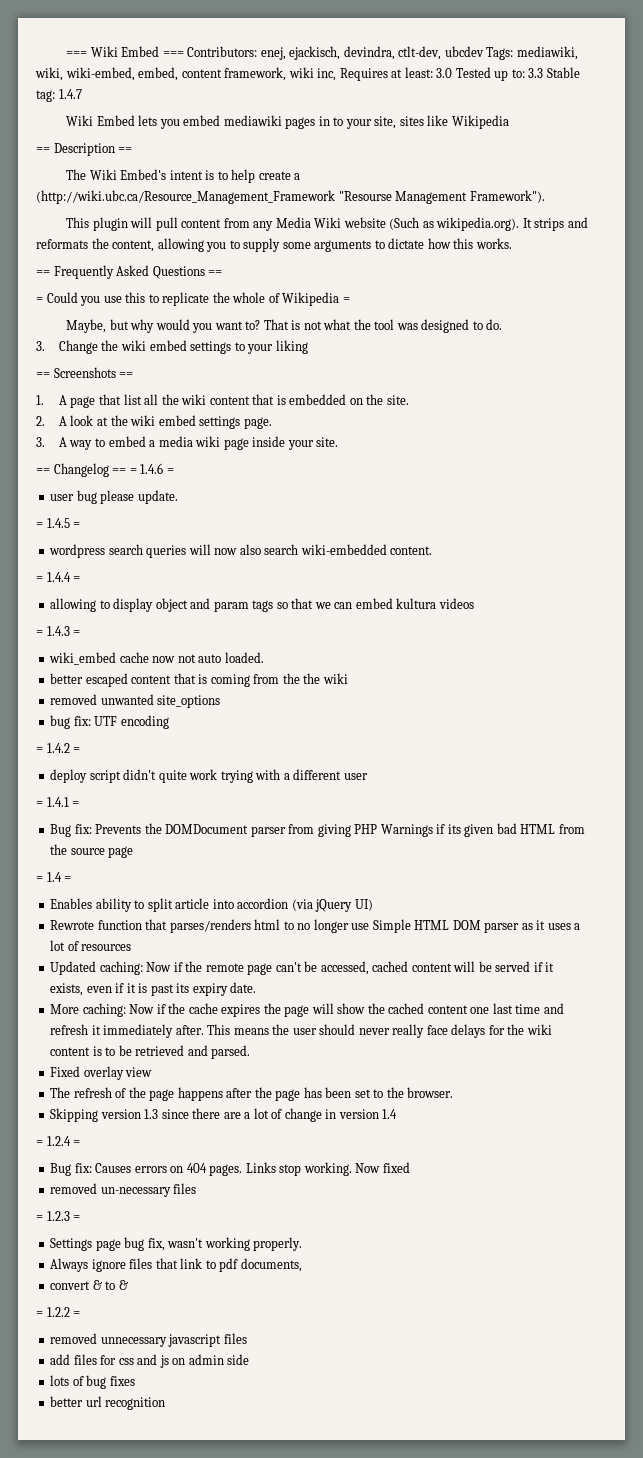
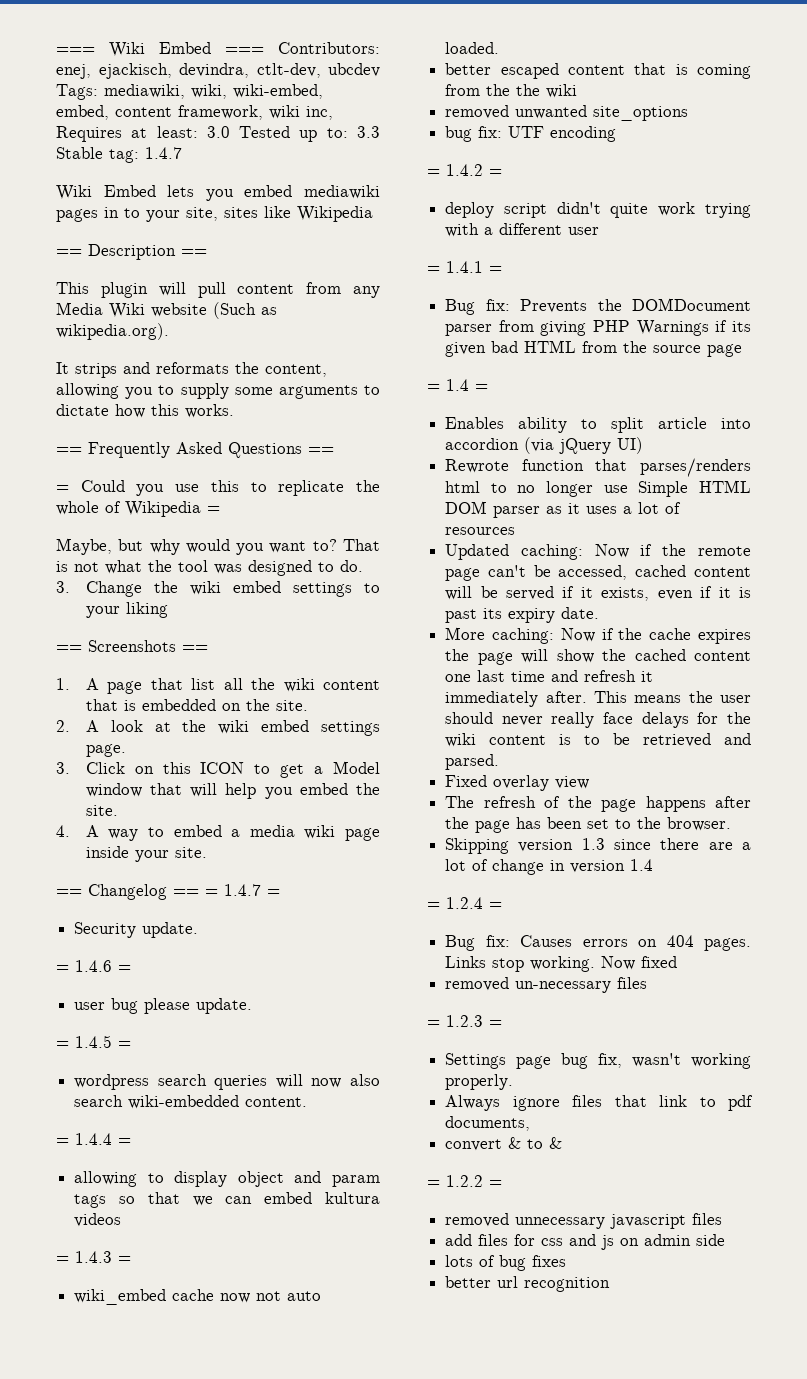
[66,169,301,183] [36,190,545,204] // The Wiki Embed's intent is to help create a (http://wiki.ubc.ca/Resource_Management_Framework "Resourse Management Framework"). -> (207, 252) none
(520, 224) none -> (169, 331) //
(45, 442) none -> [85,761,380,778] [85,783,380,799] [85,805,118,816] [56,825,70,837] Click on this ICON to get a Model window that will help you embed the site. // 4.
(137, 471) none -> [224,884,280,896] [74,922,199,938] [56,965,69,972] 1.4.7 = // Security update. // =

